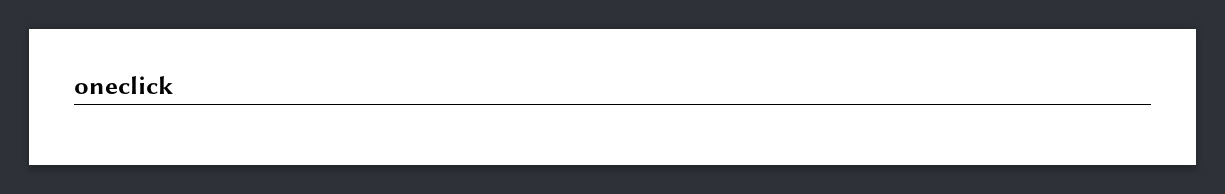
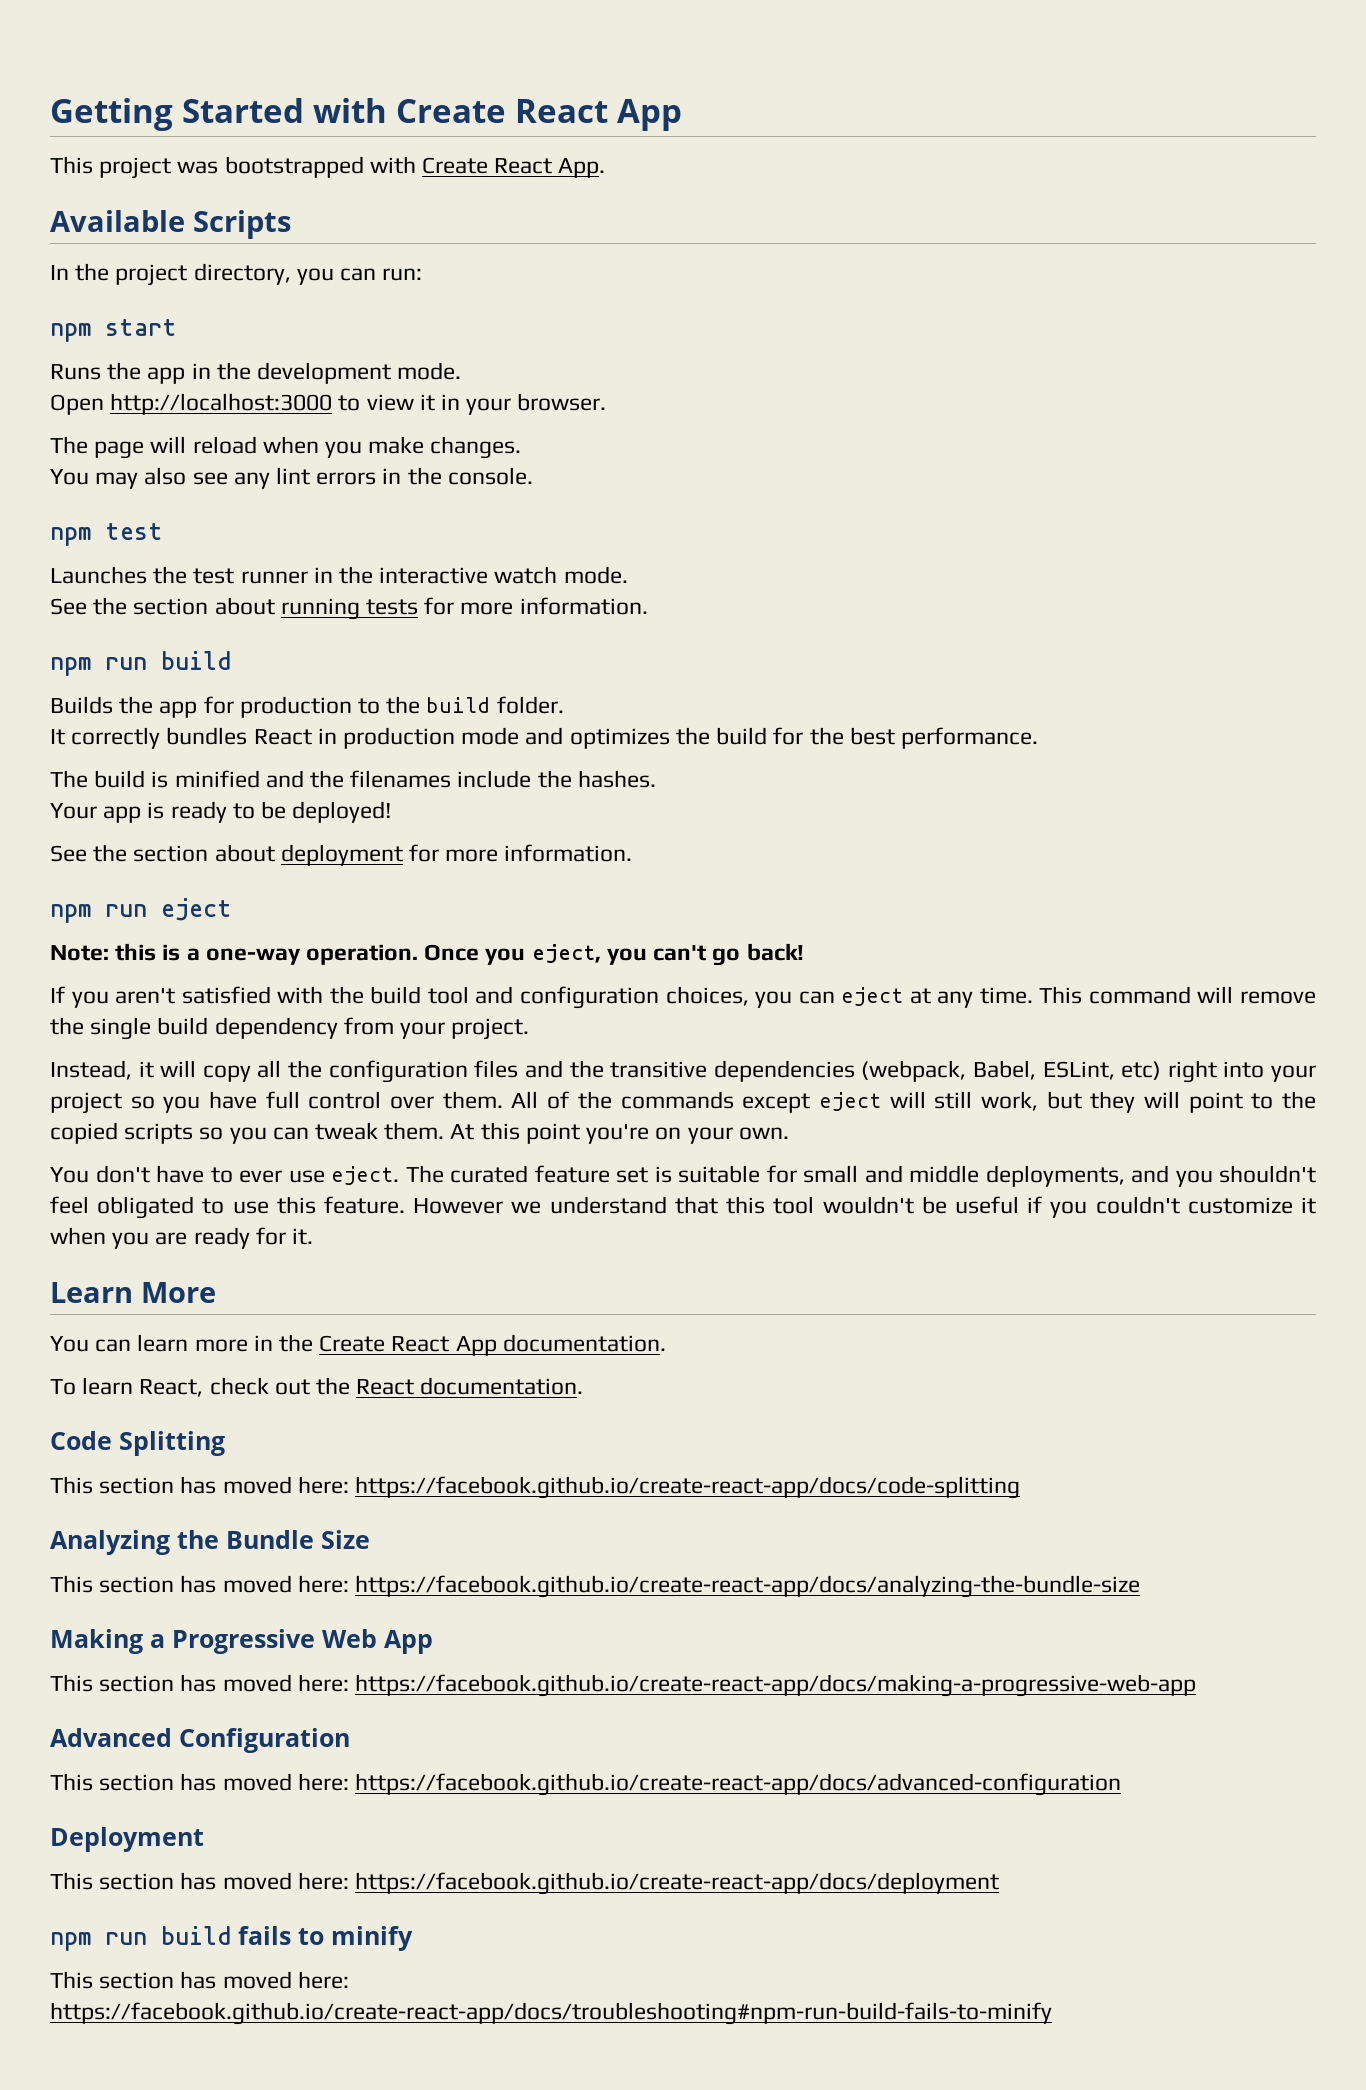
[74,76,173,94] oneclick -> [50,98,682,131] [50,156,606,179] [50,210,291,239] [50,263,423,286] [50,319,177,342] [50,362,462,384] [50,393,607,415] [50,436,522,459] [50,467,533,489] [50,523,163,546] [50,566,628,584] [50,597,648,620] [50,651,231,676] [50,696,564,718] [50,727,1038,749] [50,770,656,788] [50,801,392,823] [50,844,633,866] [50,898,232,923] [50,943,804,966] [50,986,1316,1009] [50,1017,530,1040] [50,1060,1316,1083] [50,1091,1316,1114] [50,1122,789,1144] [50,1165,1316,1187] [50,1196,1316,1219] [50,1227,314,1249] [50,1282,216,1303] [50,1334,666,1356] [50,1377,584,1397] [50,1431,225,1456] [50,1476,1021,1499] [50,1530,370,1555] [50,1575,1141,1598] [50,1629,433,1654] [50,1674,1197,1697] [50,1728,350,1753] [50,1773,1122,1796] [50,1827,204,1852] [50,1872,1000,1895] [50,1926,413,1951] [50,1971,349,1989] [50,2002,1052,2025] Getting Started with Create React App // This project was bootstrapped with Create React App. // Available Scripts // In the project directory, you can run: // npm start // Runs the app in the development mode. // Open http://localhost:3000 to view it in your browser. // The page will reload when you make changes. // You may also see any lint errors in the console. // npm test // Launches the test runner in the interactive watch mode. // See the section about running tests for more information. // npm run build // Builds the app for production to the build folder. // It correctly bundles React in production mode and optimizes the build for the best performance. // The build is minified and the filenames include the hashes. // Your app is ready to be deployed! // See the section about deployment for more information. // npm run eject // Note: this is a one-way operation. Once you eject, you can't go back! // If you aren't satisfied with the build tool and configuration choices, you can eject at any time. This command will remove the single build dependency from your project. // Instead, it will copy all the configuration files and the transitive dependencies (webpack, Babel, ESLint, etc) right into your project so you have full control over them. All of the commands except eject will still work, but they will point to the copied scripts so you can tweak them. At this point you're on your own. // You don't have to ever use eject. The curated feature set is suitable for small and middle deployments, and you shouldn't feel obligated to use this feature. However we understand that this tool wouldn't be useful if you couldn't customize it when you are ready for it. // Learn More // You can learn more in the Create React App documentation. // To learn React, check out the React documentation. // Code Splitting // This section has moved here: https://facebook.github.io/create-react-app/docs/code-splitting // Analyzing the Bundle Size // This section has moved here: https://facebook.github.io/create-react-app/docs/analyzing-the-bundle-size // Making a Progressive Web App // This section has moved here: https://facebook.github.io/create-react-app/docs/making-a-progressive-web-app // Advanced Configuration // This section has moved here: https://facebook.github.io/create-react-app/docs/advanced-configuration // Deployment // This section has moved here: https://facebook.github.io/create-react-app/docs/deployment // npm run build fails to minify // This section has moved here: https://facebook.github.io/create-react-app/docs/troubleshooting#npm-run-build-fails-to-minify

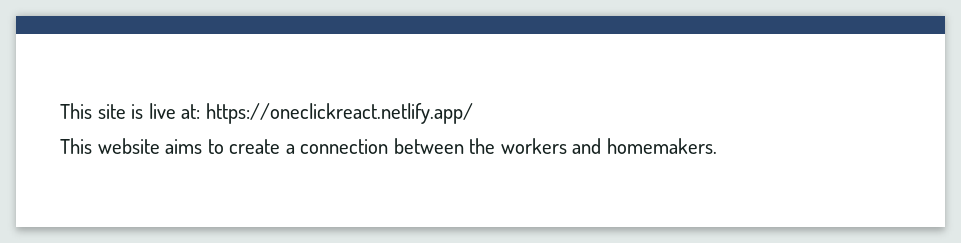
[50,98,682,131] [50,156,606,179] [50,210,291,239] [50,263,423,286] [50,319,177,342] [50,362,462,384] [50,393,607,415] [50,436,522,459] [50,467,533,489] [50,523,163,546] [50,566,628,584] [50,597,648,620] [50,651,231,676] [50,696,564,718] [50,727,1038,749] [50,770,656,788] [50,801,392,823] [50,844,633,866] [50,898,232,923] [50,943,804,966] [50,986,1316,1009] [50,1017,530,1040] [50,1060,1316,1083] [50,1091,1316,1114] [50,1122,789,1144] [50,1165,1316,1187] [50,1196,1316,1219] [50,1227,314,1249] [50,1282,216,1303] [50,1334,666,1356] [50,1377,584,1397] [50,1431,225,1456] [50,1476,1021,1499] [50,1530,370,1555] [50,1575,1141,1598] [50,1629,433,1654] [50,1674,1197,1697] [50,1728,350,1753] [50,1773,1122,1796] [50,1827,204,1852] [50,1872,1000,1895] [50,1926,413,1951] [50,1971,349,1989] [50,2002,1052,2025] Getting Started with Create React App // This project was bootstrapped with Create React App. // Available Scripts // In the project directory, you can run: // npm start // Runs the app in the development mode. // Open http://localhost:3000 to view it in your browser. // The page will reload when you make changes. // You may also see any lint errors in the console. // npm test // Launches the test runner in the interactive watch mode. // See the section about running tests for more information. // npm run build // Builds the app for production to the build folder. // It correctly bundles React in production mode and optimizes the build for the best performance. // The build is minified and the filenames include the hashes. // Your app is ready to be deployed! // See the section about deployment for more information. // npm run eject // Note: this is a one-way operation. Once you eject, you can't go back! // If you aren't satisfied with the build tool and configuration choices, you can eject at any time. This command will remove the single build dependency from your project. // Instead, it will copy all the configuration files and the transitive dependencies (webpack, Babel, ESLint, etc) right into your project so you have full control over them. All of the commands except eject will still work, but they will point to the copied scripts so you can tweak them. At this point you're on your own. // You don't have to ever use eject. The curated feature set is suitable for small and middle deployments, and you shouldn't feel obligated to use this feature. However we understand that this tool wouldn't be useful if you couldn't customize it when you are ready for it. // Learn More // You can learn more in the Create React App documentation. // To learn React, check out the React documentation. // Code Splitting // This section has moved here: https://facebook.github.io/create-react-app/docs/code-splitting // Analyzing the Bundle Size // This section has moved here: https://facebook.github.io/create-react-app/docs/analyzing-the-bundle-size // Making a Progressive Web App // This section has moved here: https://facebook.github.io/create-react-app/docs/making-a-progressive-web-app // Advanced Configuration // This section has moved here: https://facebook.github.io/create-react-app/docs/advanced-configuration // Deployment // This section has moved here: https://facebook.github.io/create-react-app/docs/deployment // npm run build fails to minify // This section has moved here: https://facebook.github.io/create-react-app/docs/troubleshooting#npm-run-build-fails-to-minify -> [60,103,473,124] [60,138,717,154] This site is live at: https://oneclickreact.netlify.app/ // This website aims to create a connection between the workers and homemakers.

